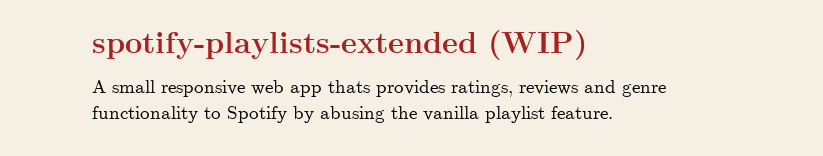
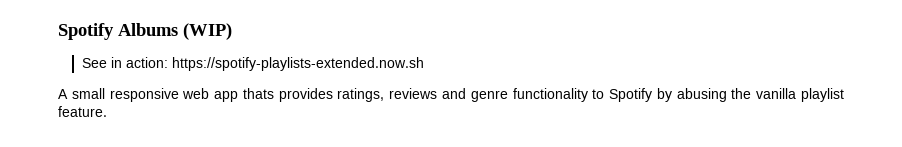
[92,32,477,59] spotify-playlists-extended -> [58,23,178,40] Spotify Albums
(587, 45) none -> [81,57,424,71] // See in action: https://spotify-playlists-extended.now.sh

